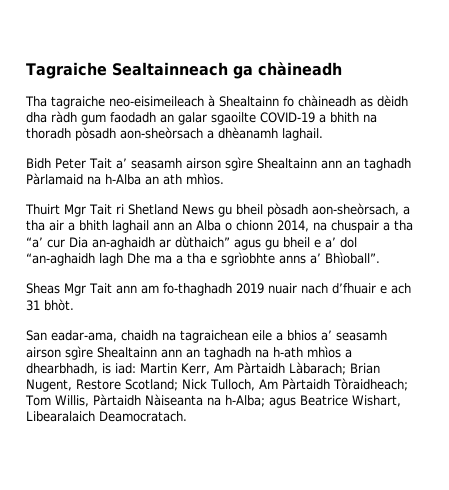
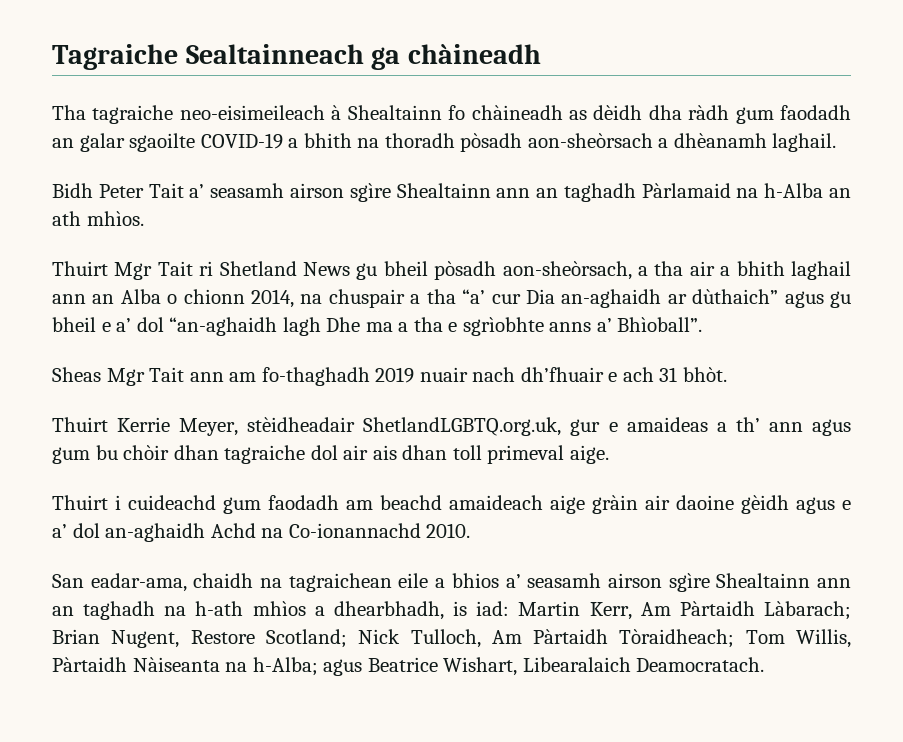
[331,283,376,294] d’fhuair -> [520,367,604,382] dh’fhuair
(74, 305) none -> [52,417,852,436] [52,445,609,464] [52,495,851,514] [52,523,471,542] // Thuirt Kerrie Meyer, stèidheadair ShetlandLGBTQ.org.uk, gur e amaideas a th’ ann agus gum bu chòir dhan tagraiche dol air ais dhan toll primeval aige. // Thuirt i cuideachd gum faodadh am beachd amaideach aige gràin air daoine gèidh agus e a’ dol an-aghaidh Achd na Co-ionannachd 2010.

